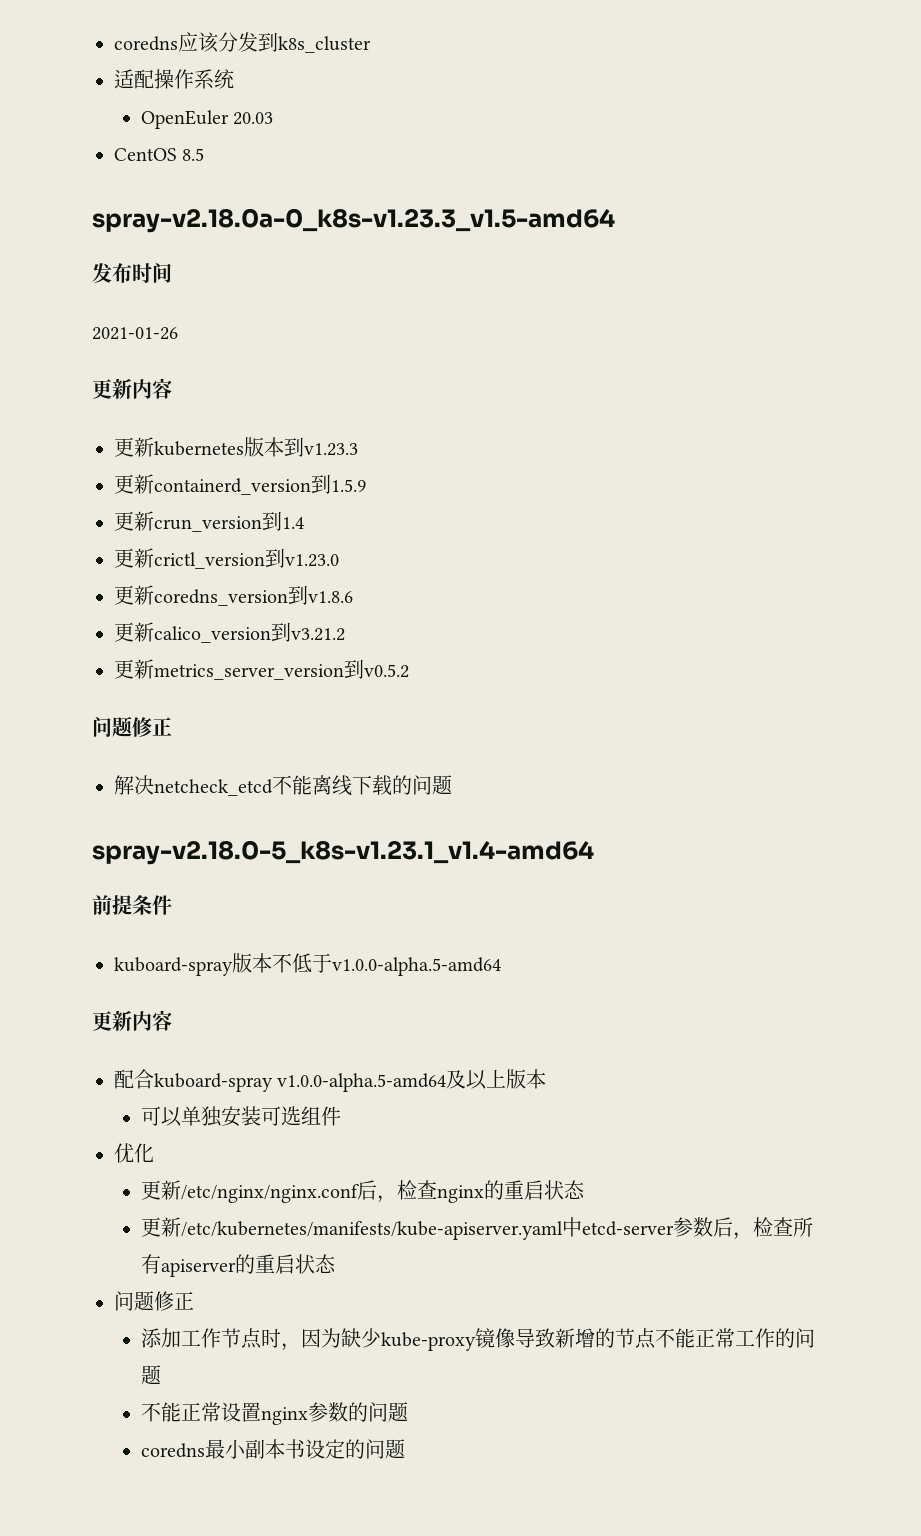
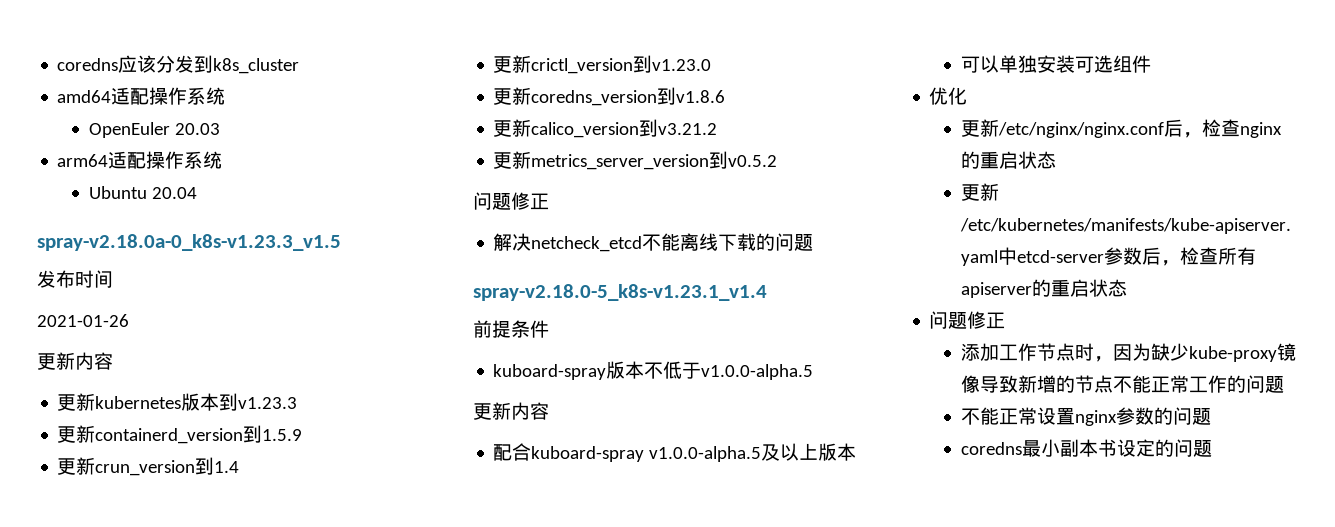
(371, 44) none -> [57,90,112,103] amd64
[114,148,205,161] [92,208,615,233] CentOS 8.5 // spray-v2.18.0a-0_k8s-v1.23.3_v1.5-amd64 -> [57,151,223,169] [88,186,197,199] [37,234,341,251] arm64适配操作系统 // Ubuntu 20.04 // spray-v2.18.0a-0_k8s-v1.23.3_v1.5
[92,840,594,865] spray-v2.18.0-5_k8s-v1.23.1_v1.4-amd64 -> [473,284,767,301] spray-v2.18.0-5_k8s-v1.23.1_v1.4
[332,957,501,976] v1.0.0-alpha.5-amd64 -> [701,364,814,380] v1.0.0-alpha.5
[277,1073,447,1092] v1.0.0-alpha.5-amd64 -> [649,446,762,462] v1.0.0-alpha.5

